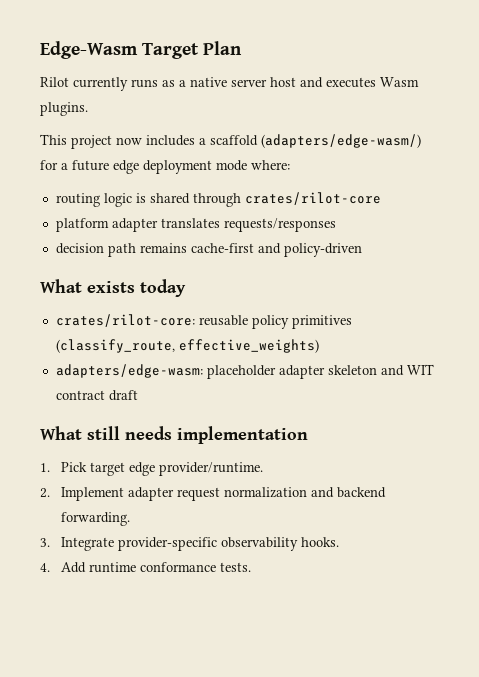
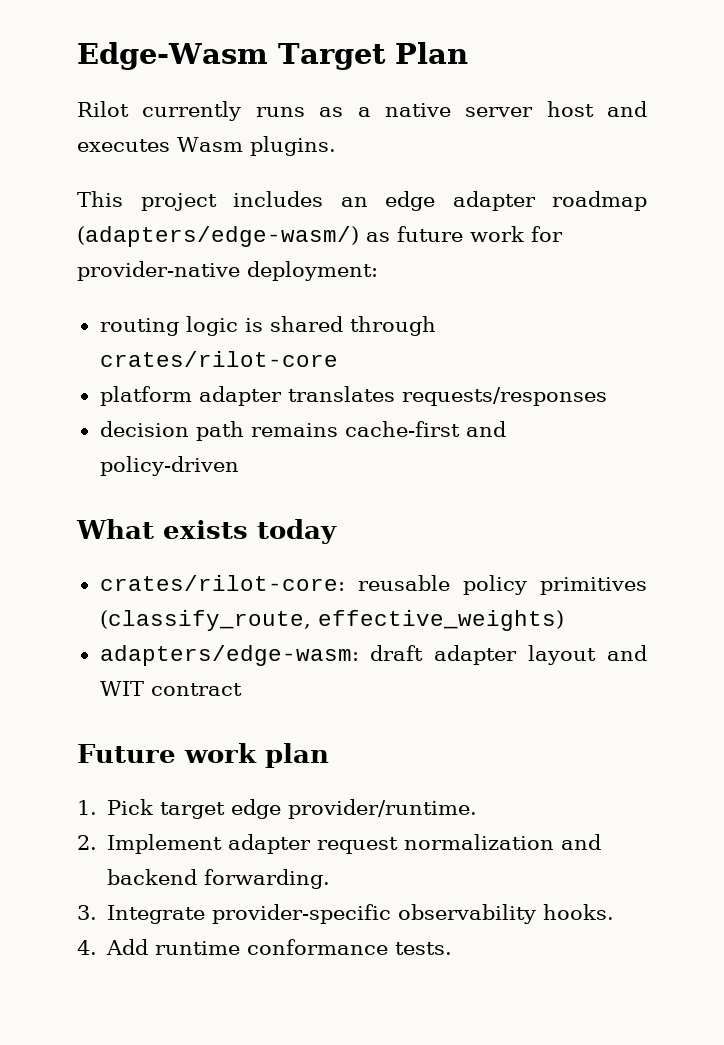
[116,134,421,148] [40,160,290,174] now includes a scaffold (adapters/edge-wasm/) for a future edge deployment mode where: -> [233,191,647,211] [77,226,563,247] [77,261,378,281] includes an edge adapter roadmap (adapters/edge-wasm/) as future work for provider-native deployment:
[206,365,377,379] placeholder adapter skeleton -> [370,645,597,665] draft adapter layout
[108,390,138,401] [40,426,308,444] draft // What still needs implementation -> [77,743,329,768] // Future work plan

